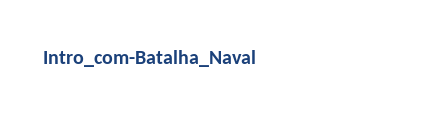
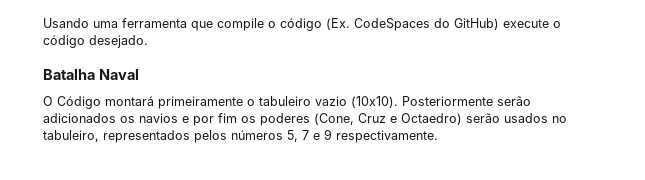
[43,50,256,67] Intro_com-Batalha_Naval -> [43,18,561,31] [43,35,148,48] [43,69,139,80] [43,96,531,109] [43,113,567,126] [43,129,438,143] Usando uma ferramenta que compile o código (Ex. CodeSpaces do GitHub) execute o código desejado. // Batalha Naval // O Código montará primeiramente o tabuleiro vazio (10x10). Posteriormente serão adicionados os navios e por fim os poderes (Cone, Cruz e Octaedro) serão usados no tabuleiro, representados pelos números 5, 7 e 9 respectivamente.

